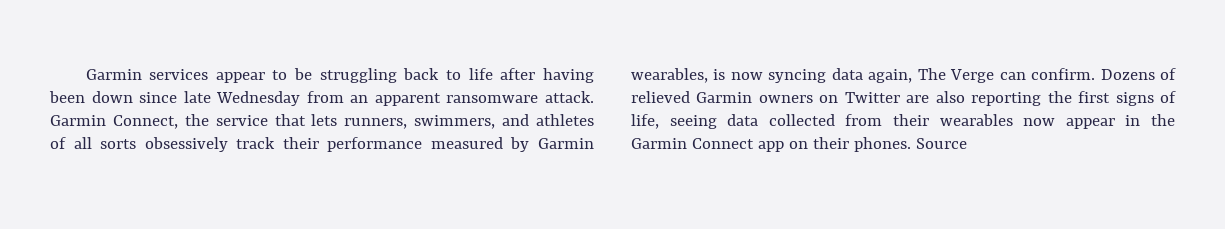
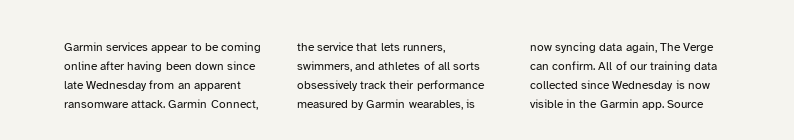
[319,68,493,83] struggling back to life -> [221,42,262,53] [64,61,98,70] coming online
[1100,68,1176,80] [631,91,1176,106] [631,114,1175,129] [631,137,911,152] Dozens of relieved Garmin owners on Twitter are also reporting the first signs of life, seeing data collected from their wearables now appear in the Garmin Connect app on their phones. -> [598,61,718,72] [530,80,710,91] [530,99,664,110] All of our training data collected since Wednesday is now visible in the Garmin app.

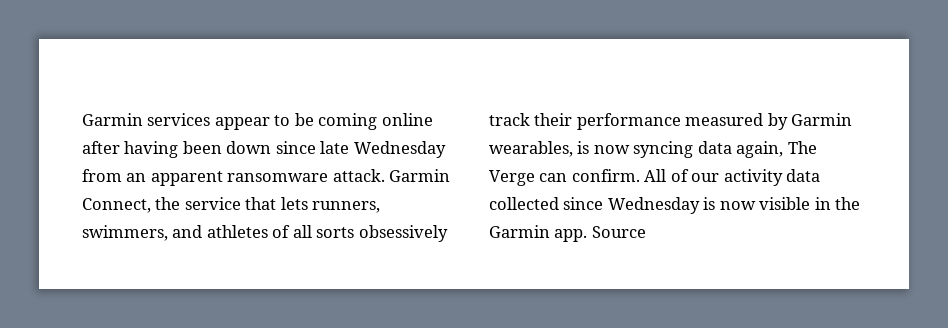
[650,61,692,72] training -> [723,169,783,186] activity

